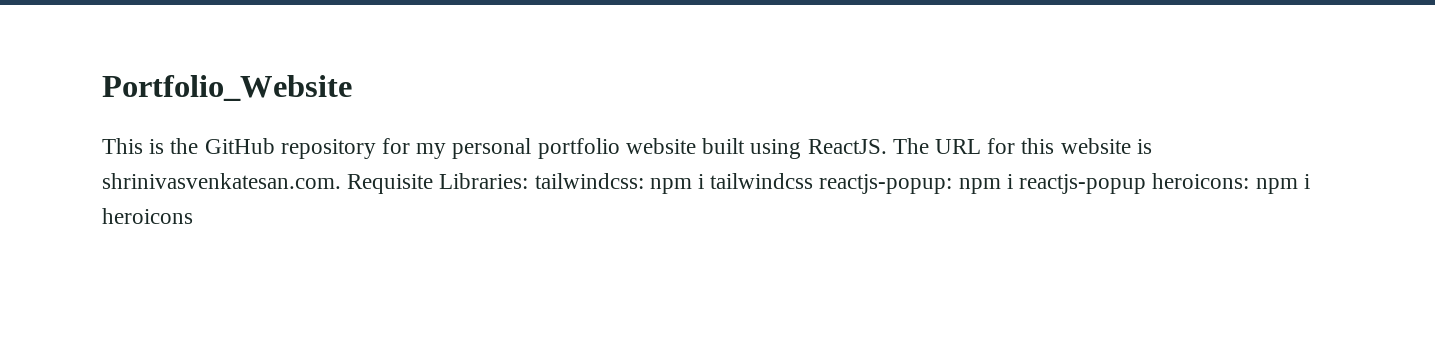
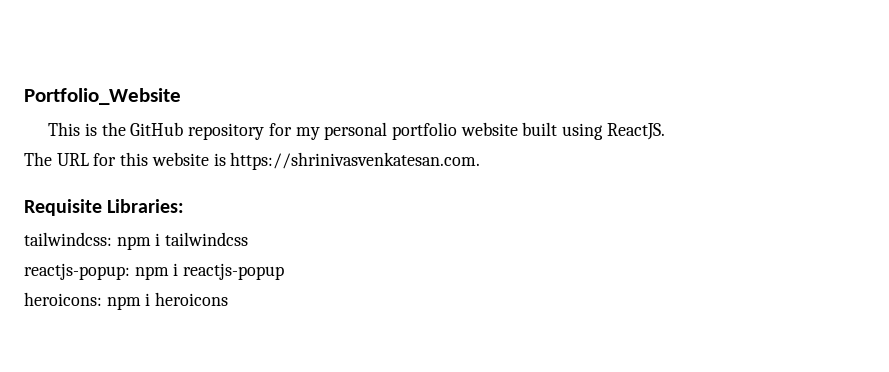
(887, 146) none -> (665, 131) //
[102,173,341,189] shrinivasvenkatesan.com. -> [230,152,481,170] https://shrinivasvenkatesan.com. //
(529, 181) none -> (185, 206) //
(814, 181) none -> (249, 239) //
(1147, 184) none -> (285, 271) //

